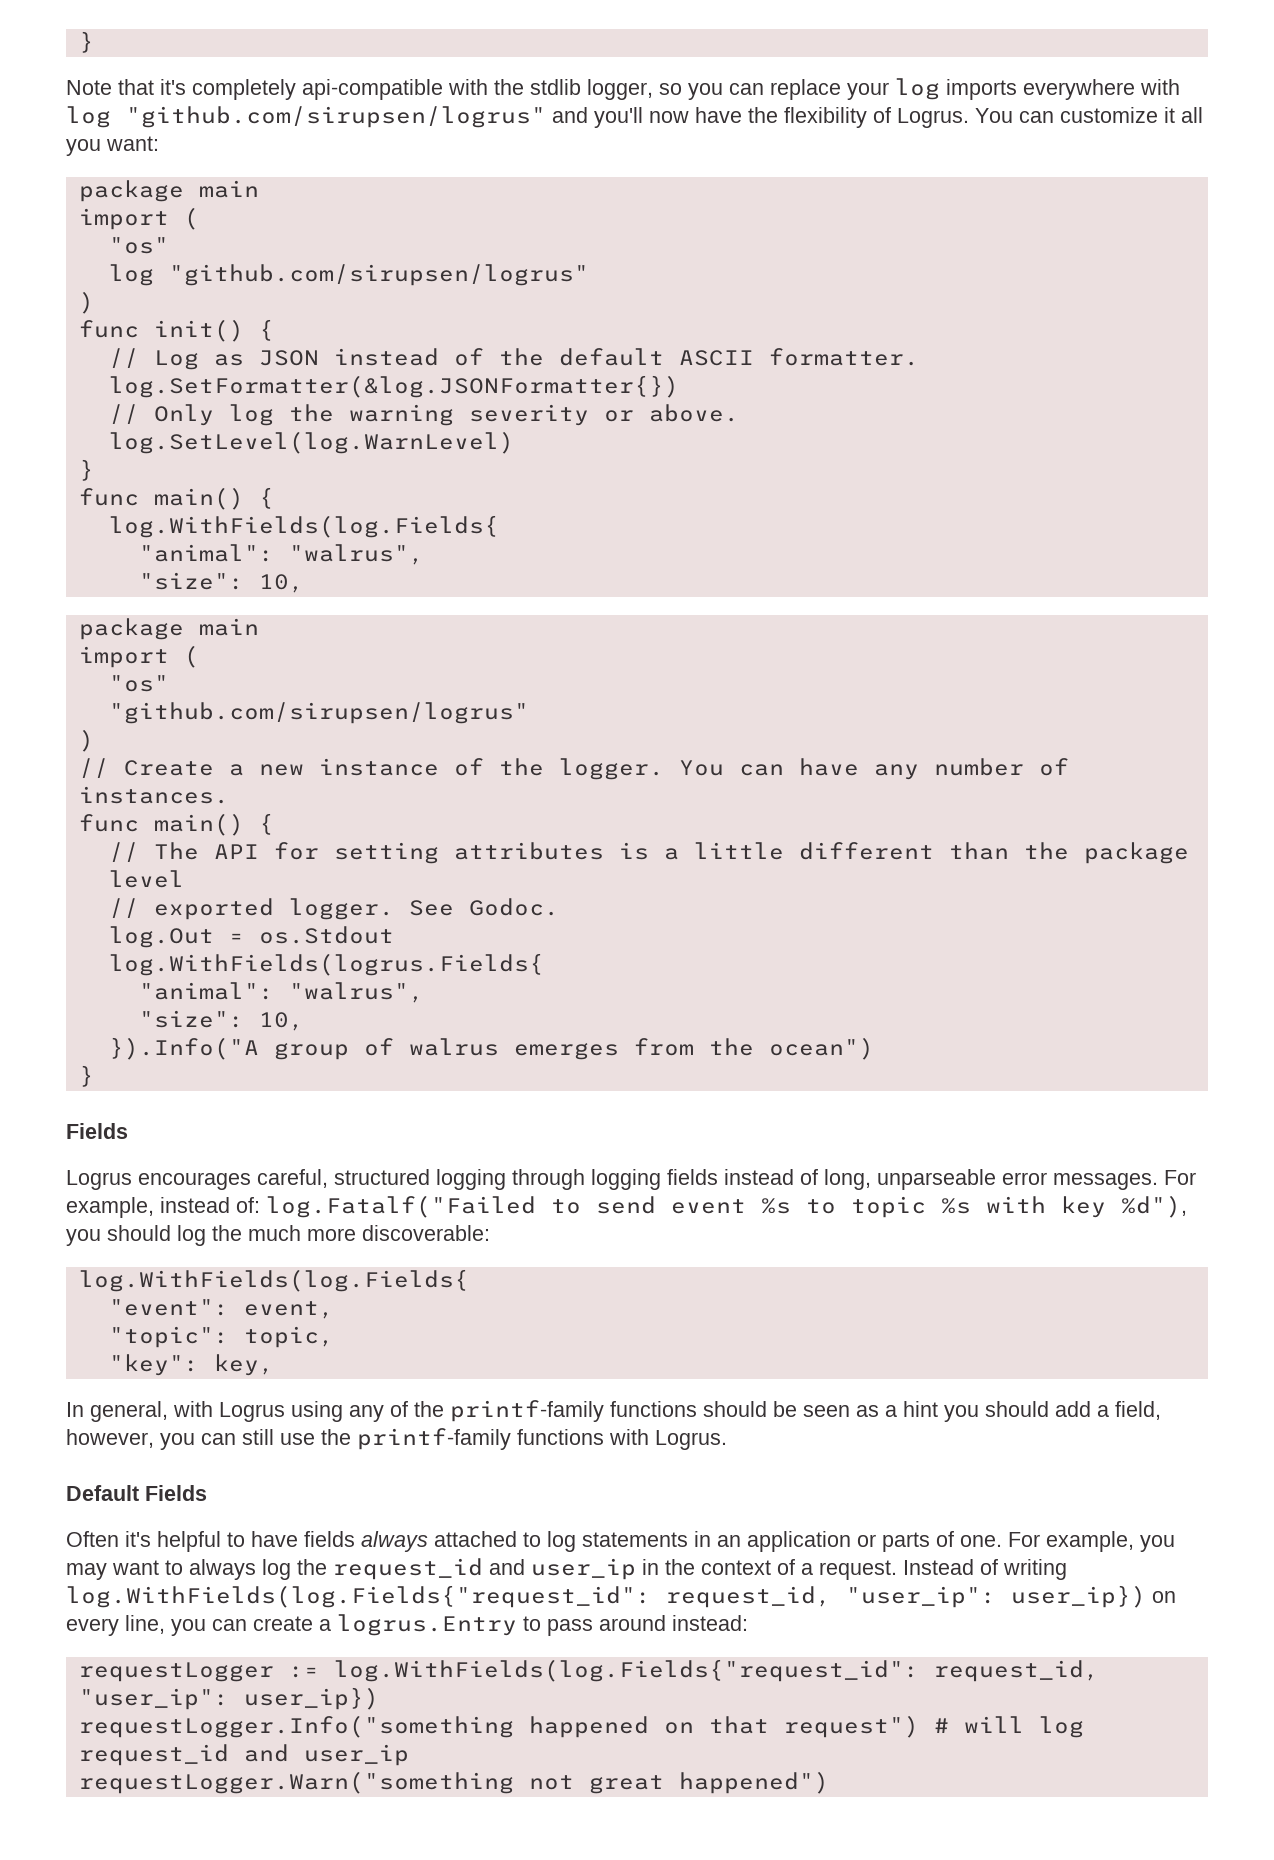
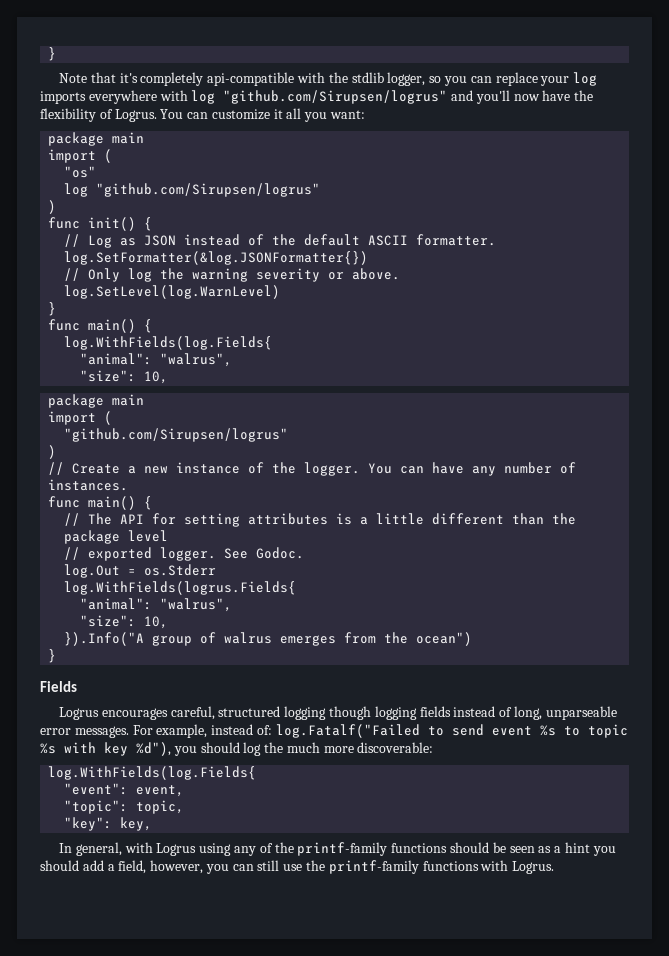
[126,106,546,128] "github.com/sirupsen/logrus" -> [223,90,448,104] "github.com/Sirupsen/logrus"
[168,264,589,286] "github.com/sirupsen/logrus" -> [96,183,321,197] "github.com/Sirupsen/logrus"
[108,675,169,692] [108,702,529,724] "os" // "github.com/sirupsen/logrus" -> [64,428,289,442] "github.com/Sirupsen/logrus"
[258,926,394,944] os.Stdout -> [144,564,217,576] os.Stderr
[512,1169,585,1190] through -> [329,706,372,720] though
[66,1485,207,1501] [66,1531,1175,1552] [66,1558,1067,1580] [66,1585,1176,1608] [66,1614,748,1636] [78,1659,1099,1682] [78,1687,379,1710] [78,1715,1084,1738] [78,1744,409,1766] [78,1771,829,1794] // Default Fields // Often it's helpful to have fields always attached to log statements in an application or parts of one. For example, you may want to always log the request_id and user_ip in the context of a request. Instead of writing log.WithFields(log.Fields{"request_id": request_id, "user_ip": user_ip}) on every line, you can create a logrus.Entry to pass around instead: // requestLogger := log.WithFields(log.Fields{"request_id": request_id, "user_ip": user_ip}) // requestLogger.Info("something happened on that request") # will log request_id and user_ip // requestLogger.Warn("something not great happened") -> (555, 867) none

